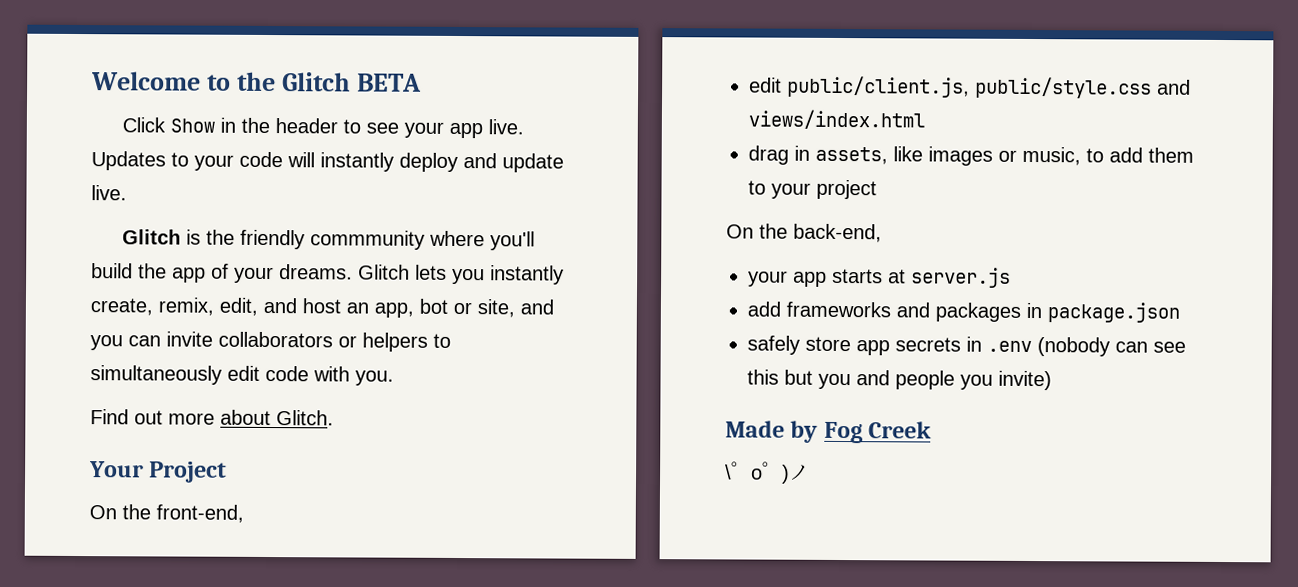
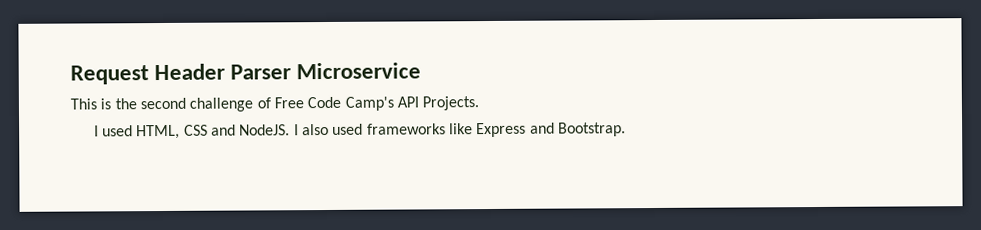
[91,71,422,92] [122,117,525,139] [91,151,564,173] [91,185,127,201] [122,229,536,251] [91,263,564,285] [90,297,554,318] [90,331,451,352] [90,365,394,386] [90,409,334,426] [89,461,228,483] [89,504,244,523] [749,75,1191,99] [748,109,925,130] [748,145,1194,166] [748,179,877,200] [726,223,882,243] [748,267,1011,288] [747,301,1180,323] [747,335,1186,357] [747,369,1052,391] [725,420,933,444] [725,461,810,484] Welcome to the Glitch BETA // Click Show in the header to see your app live. Updates to your code will instantly deploy and update live. // Glitch is the friendly commmunity where you'll build the app of your dreams. Glitch lets you instantly create, remix, edit, and host an app, bot or site, and you can invite collaborators or helpers to simultaneously edit code with you. // Find out more about Glitch. // Your Project // On the front-end, // edit public/client.js, public/style.css and views/index.html // drag in assets, like images or music, to add them to your project // On the back-end, // your app starts at server.js // add frameworks and packages in package.json // safely store app secrets in .env (nobody can see this but you and people you invite) // Made by Fog Creek // \゜o゜)ノ -> [70,62,422,85] [70,96,480,112] [93,122,626,140] Request Header Parser Microservice // This is the second challenge of Free Code Camp's API Projects. // I used HTML, CSS and NodeJS. I also used frameworks like Express and Bootstrap.

